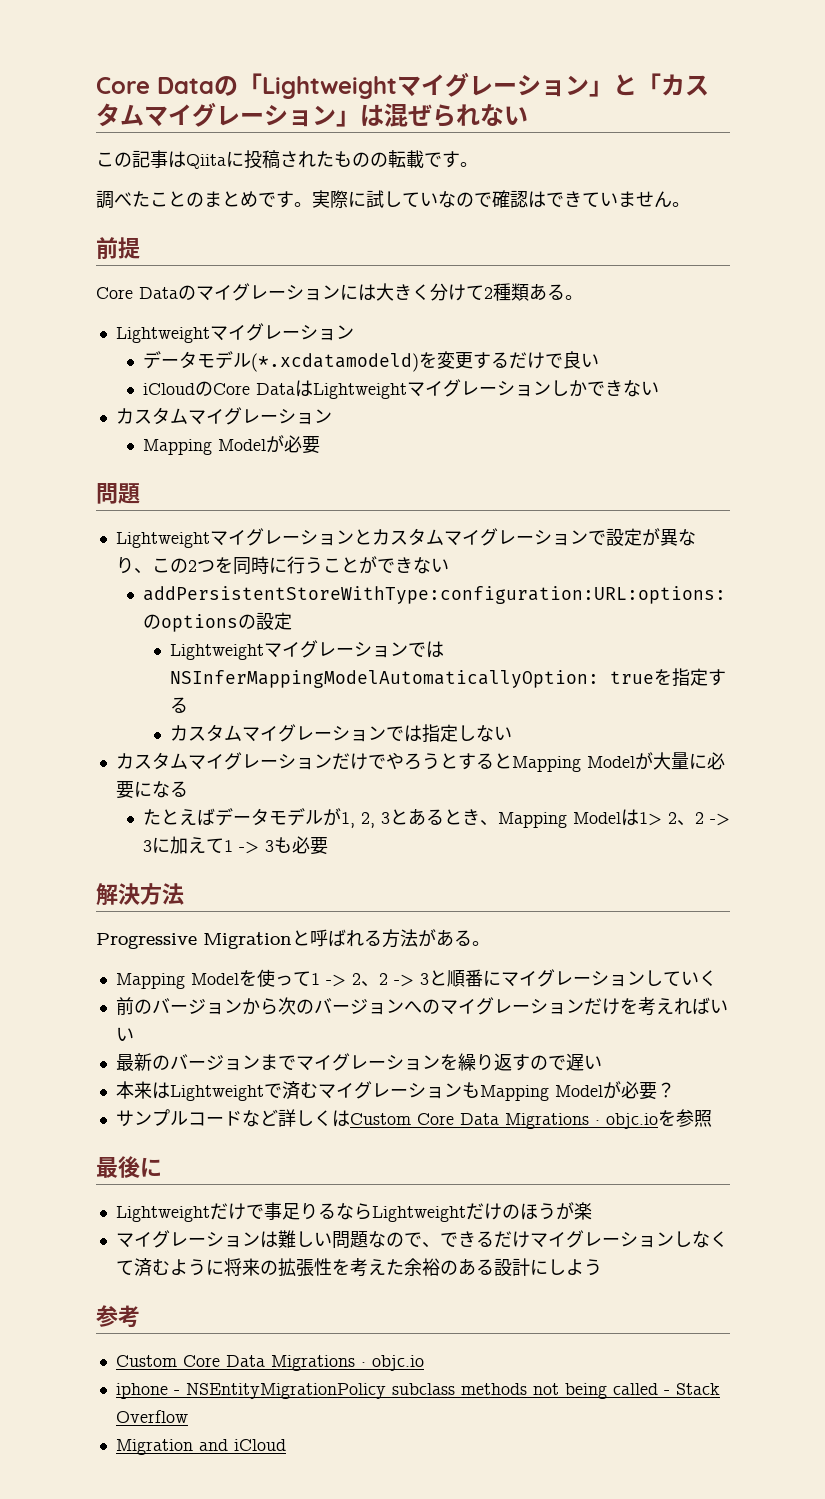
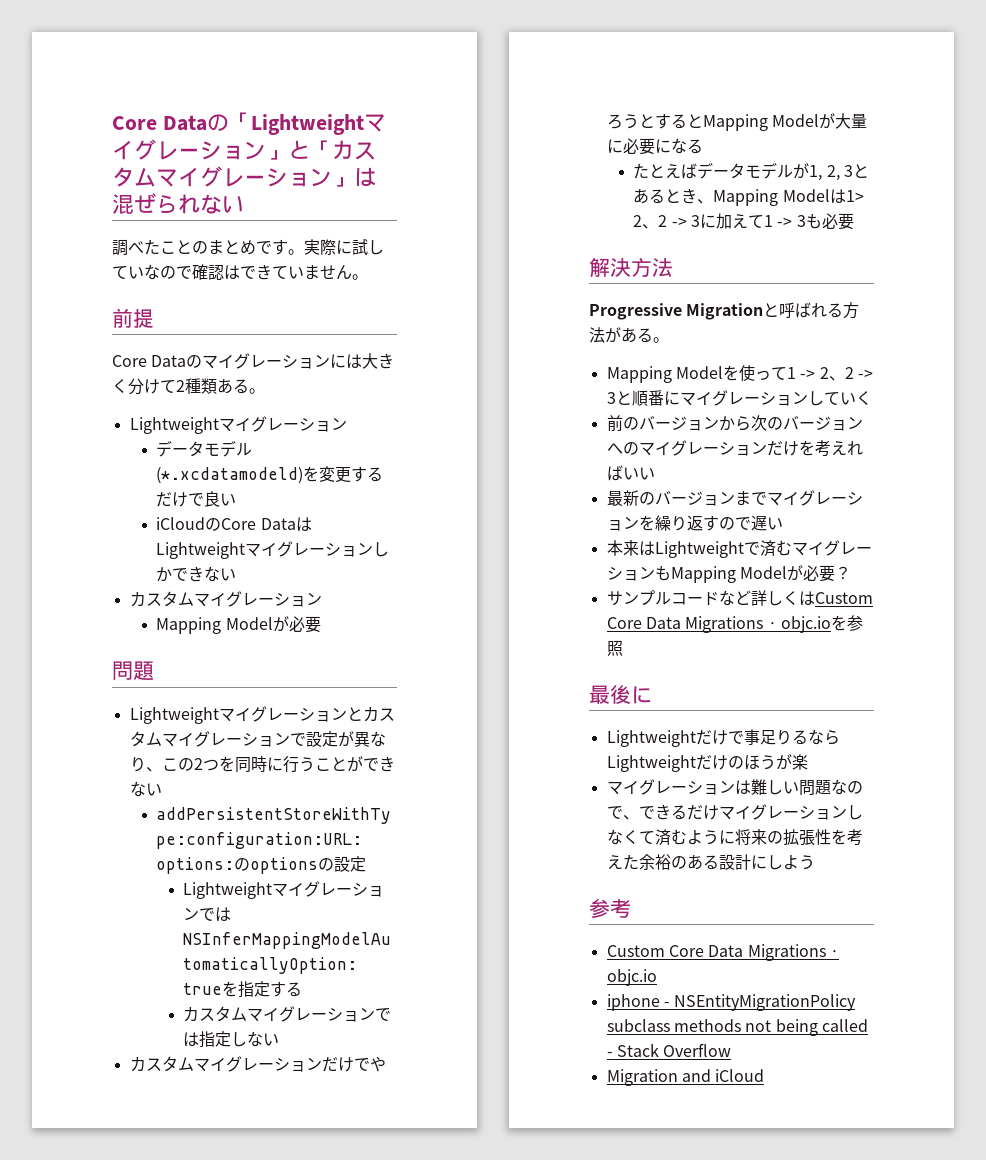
[96,150,478,169] // この記事はQiitaに投稿されたものの転載です。 -> (244, 204) none

